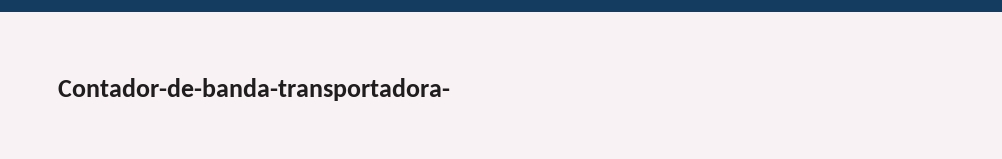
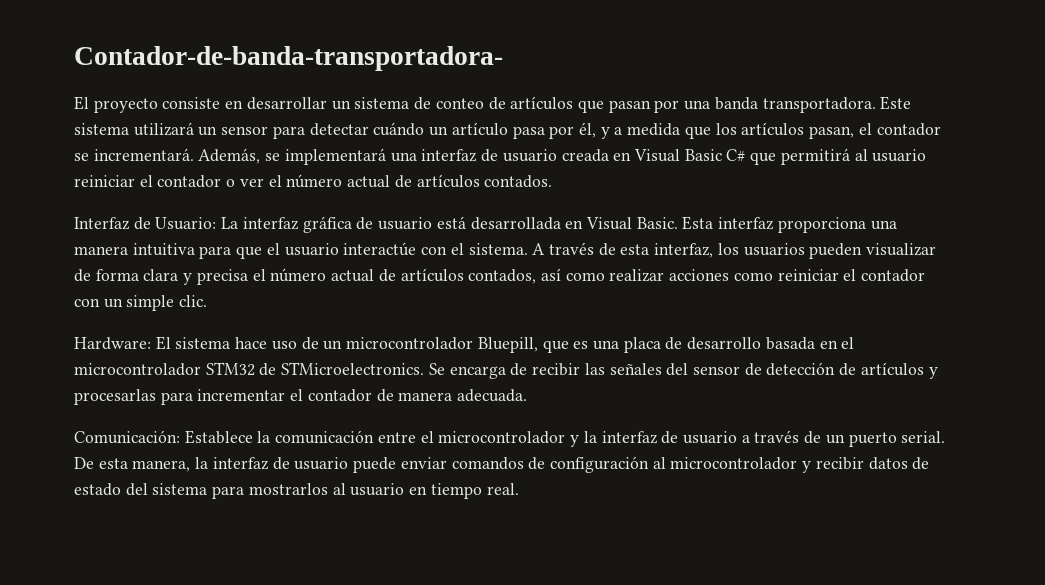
(450, 89) none -> [74,96,912,113] [74,122,941,139] [74,148,927,165] [74,174,553,188] [74,216,897,233] [74,242,937,259] [74,268,926,285] [74,295,208,311] [74,336,855,353] [74,362,938,379] [74,389,528,405] [74,430,946,447] [74,456,930,473] [74,483,519,499] // El proyecto consiste en desarrollar un sistema de conteo de artículos que pasan por una banda transportadora. Este sistema utilizará un sensor para detectar cuándo un artículo pasa por él, y a medida que los artículos pasan, el contador se incrementará. Además, se implementará una interfaz de usuario creada en Visual Basic C# que permitirá al usuario reiniciar el contador o ver el número actual de artículos contados. // Interfaz de Usuario: La interfaz gráfica de usuario está desarrollada en Visual Basic. Esta interfaz proporciona una manera intuitiva para que el usuario interactúe con el sistema. A través de esta interfaz, los usuarios pueden visualizar de forma clara y precisa el número actual de artículos contados, así como realizar acciones como reiniciar el contador con un simple clic. // Hardware: El sistema hace uso de un microcontrolador Bluepill, que es una placa de desarrollo basada en el microcontrolador STM32 de STMicroelectronics. Se encarga de recibir las señales del sensor de detección de artículos y procesarlas para incrementar el contador de manera adecuada. // Comunicación: Establece la comunicación entre el microcontrolador y la interfaz de usuario a través de un puerto serial. De esta manera, la interfaz de usuario puede enviar comandos de configuración al microcontrolador y recibir datos de estado del sistema para mostrarlos al usuario en tiempo real.

